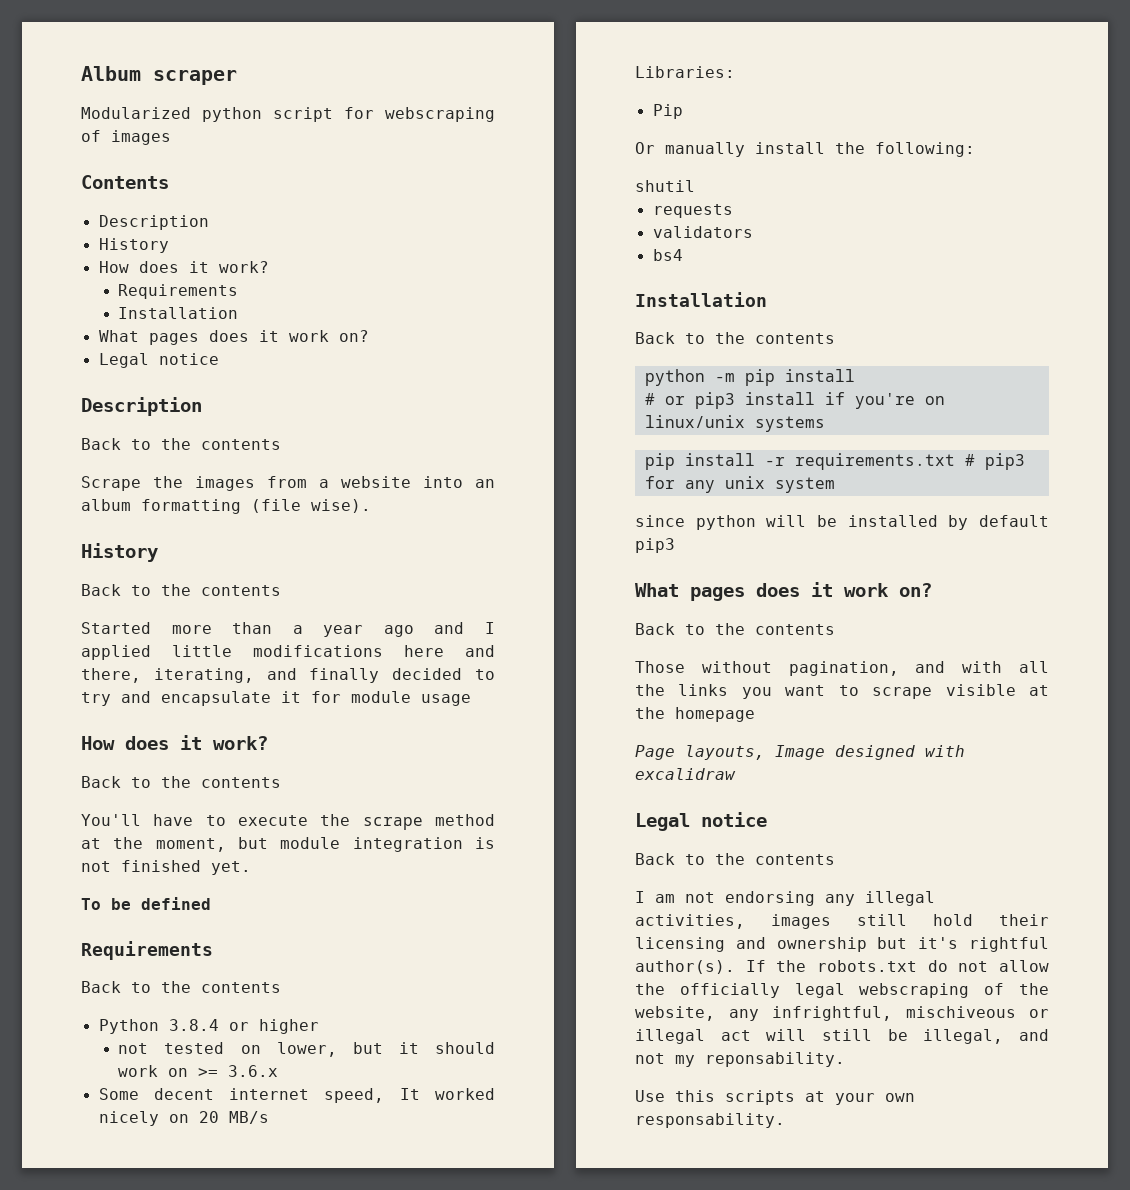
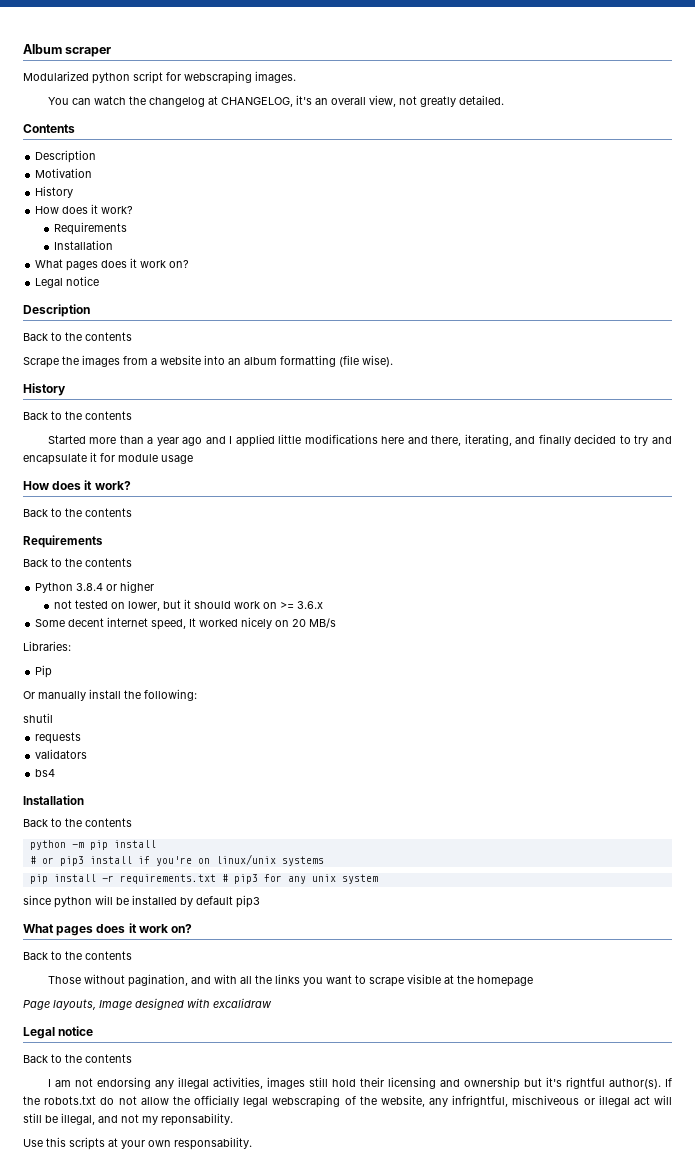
[81,130,171,145] of images -> [255,71,296,83] [47,95,504,107] images. // You can watch the changelog at CHANGELOG, it's an overall view, not greatly detailed.
(209, 222) none -> [35,168,93,178] // Motivation
[81,814,495,830] [81,837,495,852] [81,860,251,875] [81,897,211,910] // You'll have to execute the scrape method at the moment, but module integration is not finished yet. // To be defined -> (132, 512) none

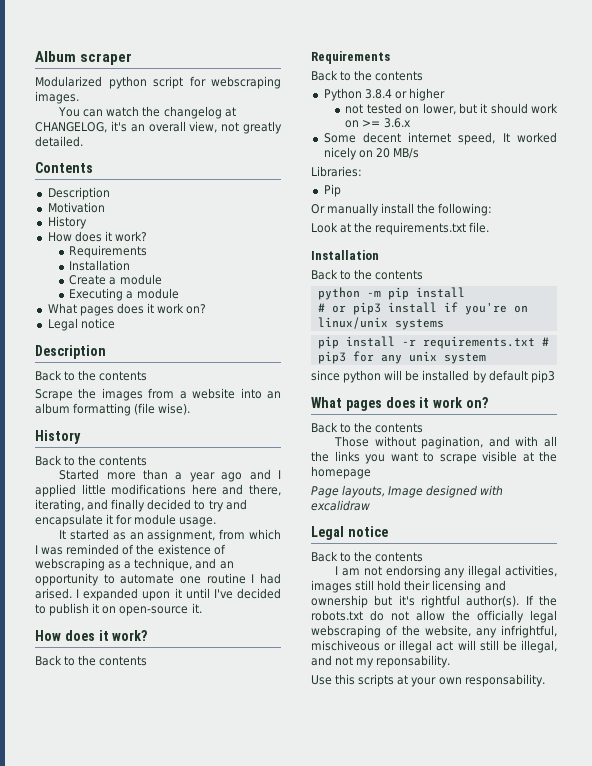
(114, 245) none -> [69,274,162,285] [69,288,179,301] // Create a module // Executing a module
[161,455,193,464] usage -> [179,517,217,527] [59,529,281,542] [35,544,226,555] [35,558,234,571] [35,573,281,586] [35,588,281,601] [35,603,202,616] usage. // It started as an assignment, from which I was reminded of the existence of webscraping as a technique, and an opportunity to automate one routine I had arised. I expanded upon it until I've decided to publish it on open-source it.
[23,713,53,723] [35,732,82,744] [35,749,88,759] [35,769,56,777] shutil // requests // validators // bs4 -> [311,222,490,235] Look at the requirements.txt file.

